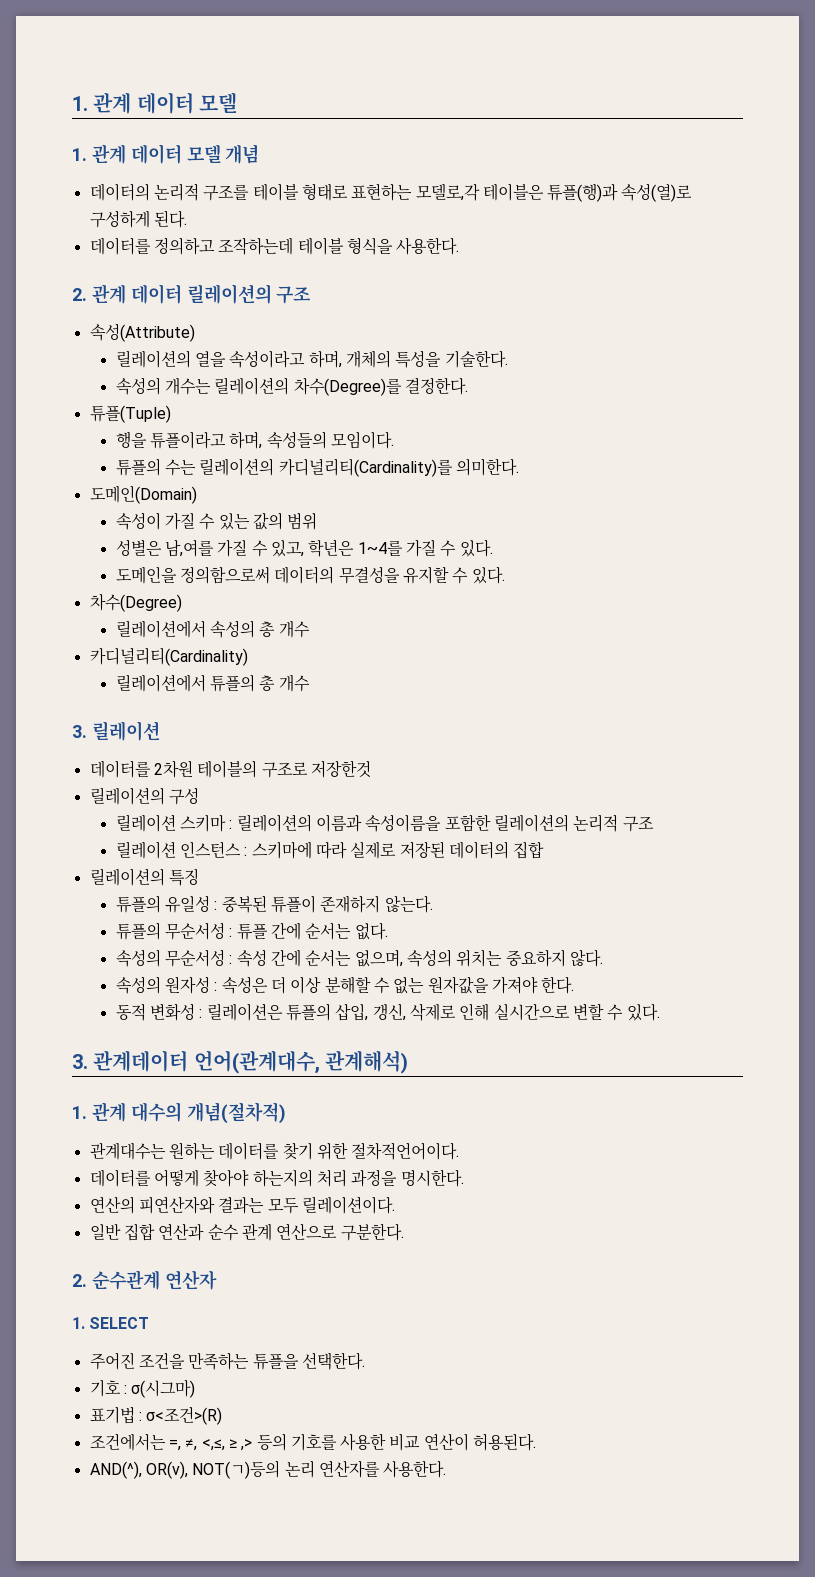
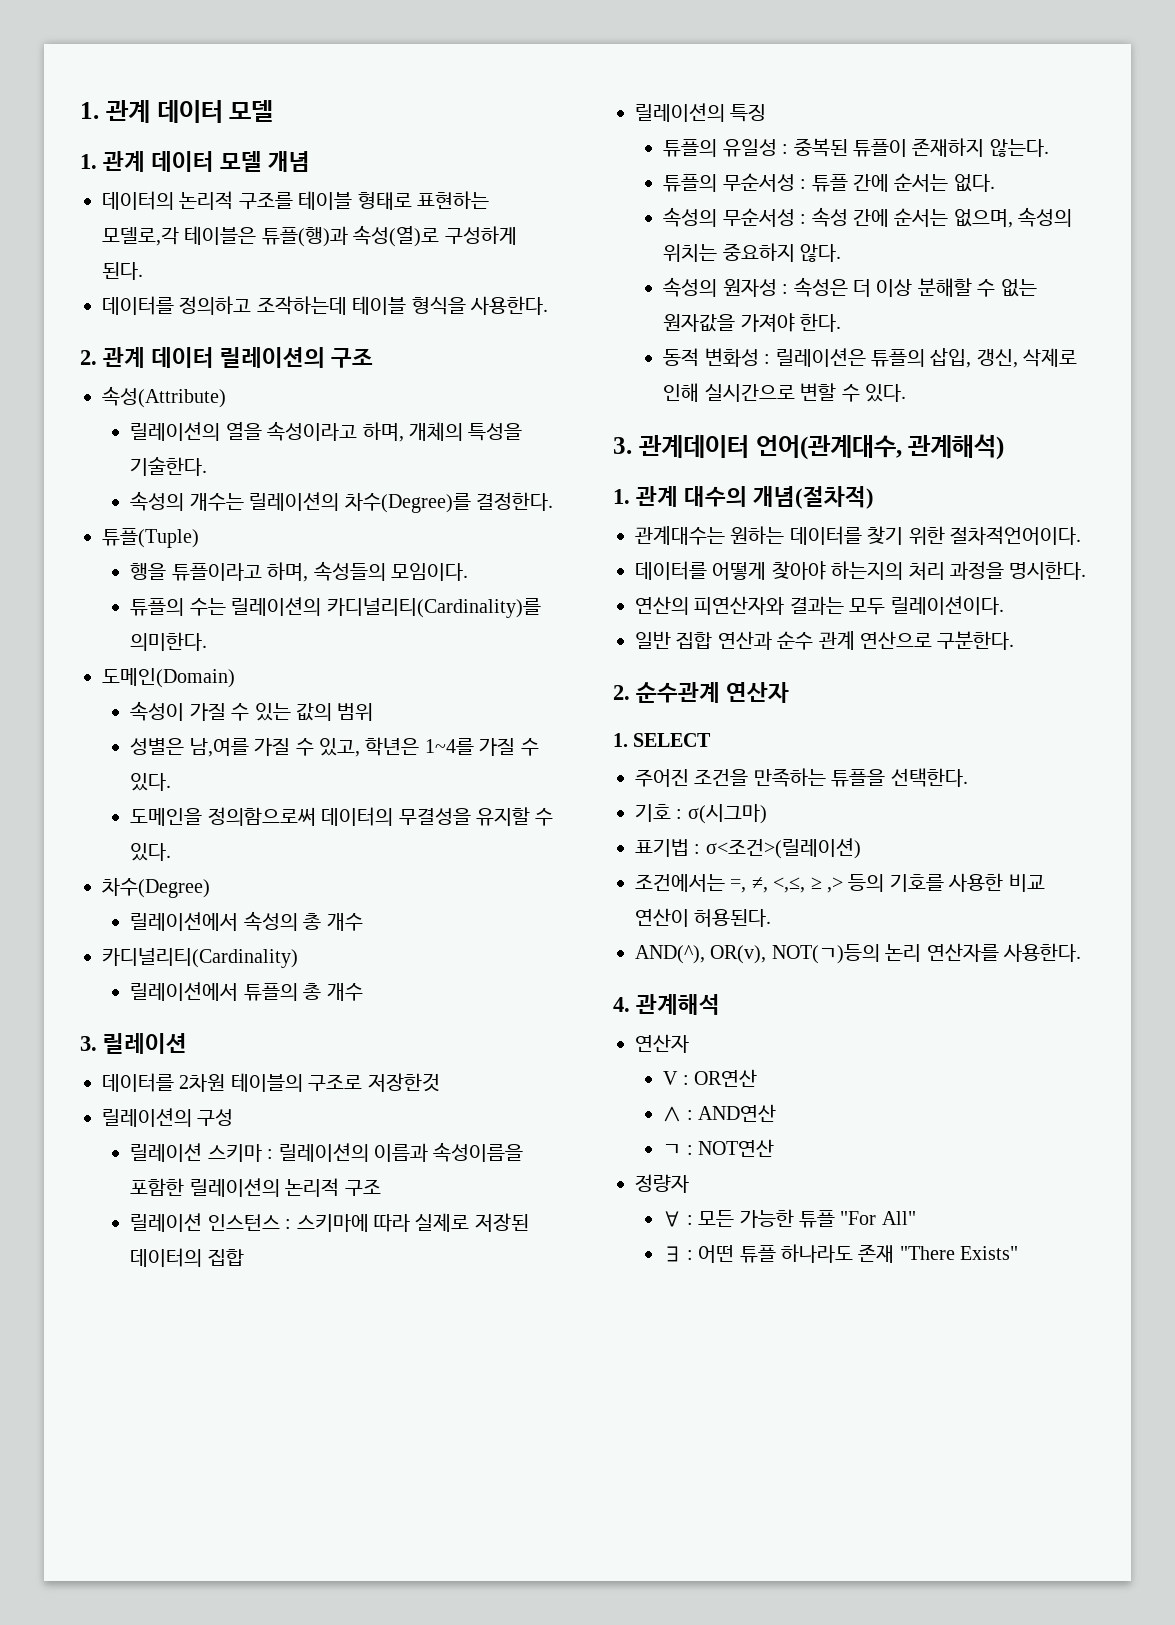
[146,1406,223,1425] σ<조건>(R) -> [705,838,861,859] σ<조건>(릴레이션)
(447, 1469) none -> [613,994,721,1015] [635,1034,689,1053] [663,1069,758,1087] [663,1104,777,1122] [663,1139,775,1157] [635,1174,689,1193] [663,1209,916,1228] [663,1244,1019,1263] // 4. 관계해석 // 연산자 // V : OR연산 // ∧ : AND연산 // ㄱ : NOT연산 // 정량자 // ∀ : 모든 가능한 튜플 "For All" // ∃ : 어떤 튜플 하나라도 존재 "There Exists"

